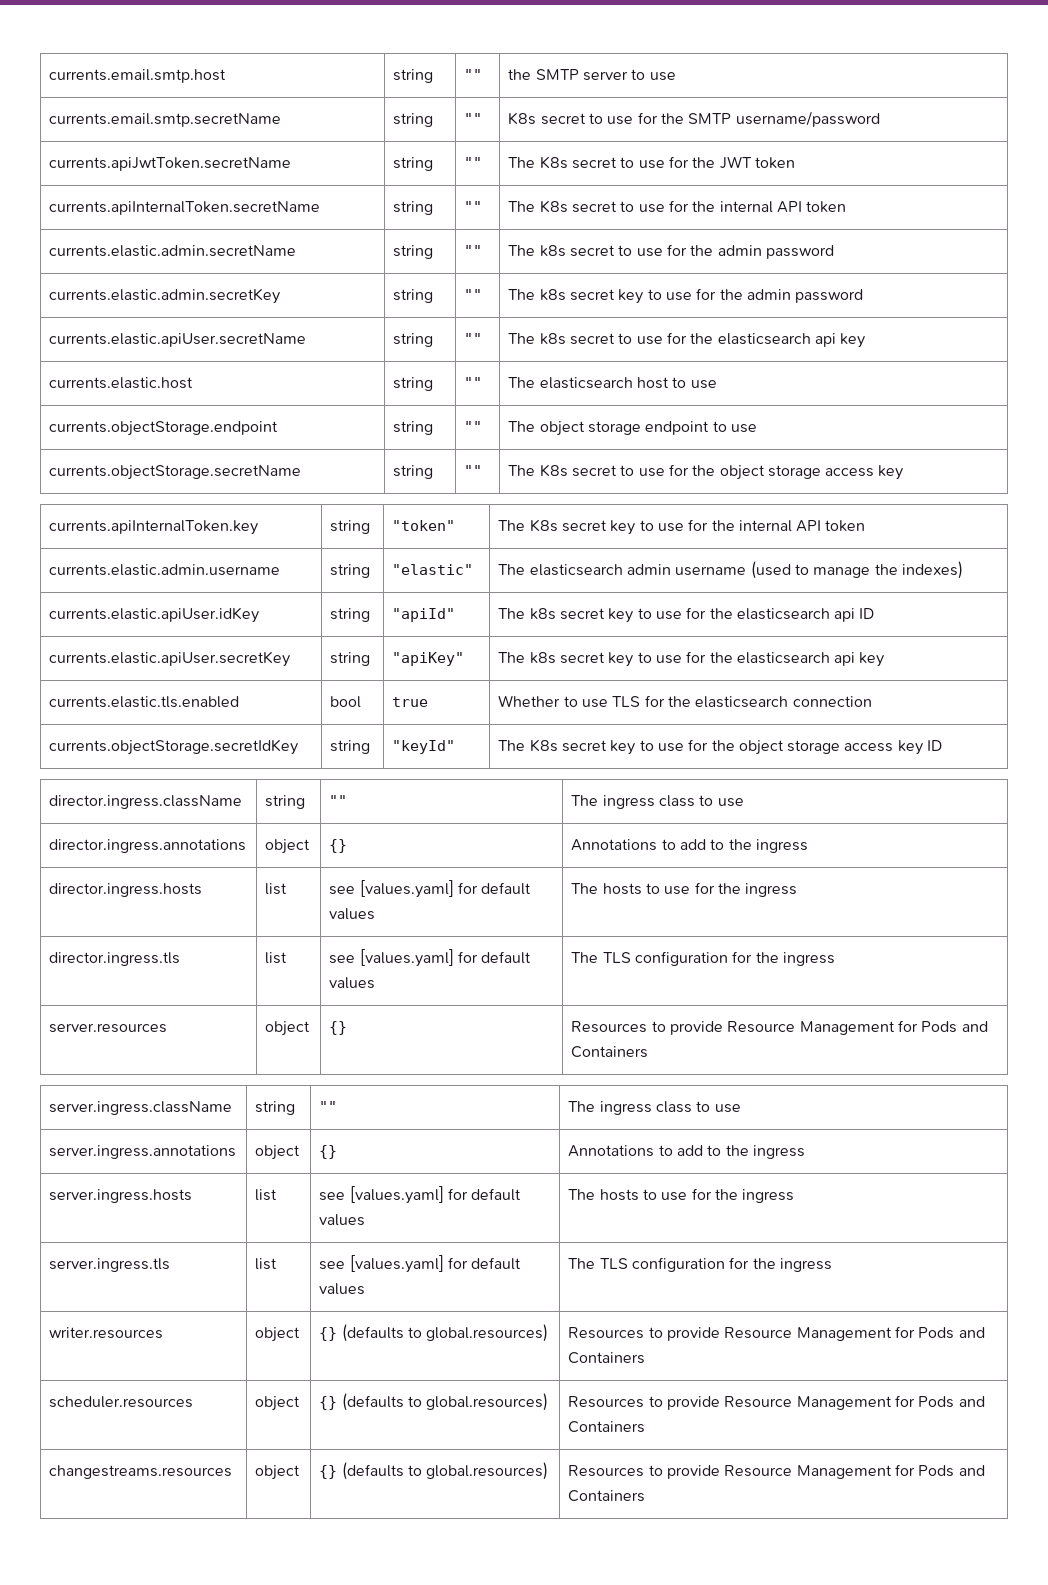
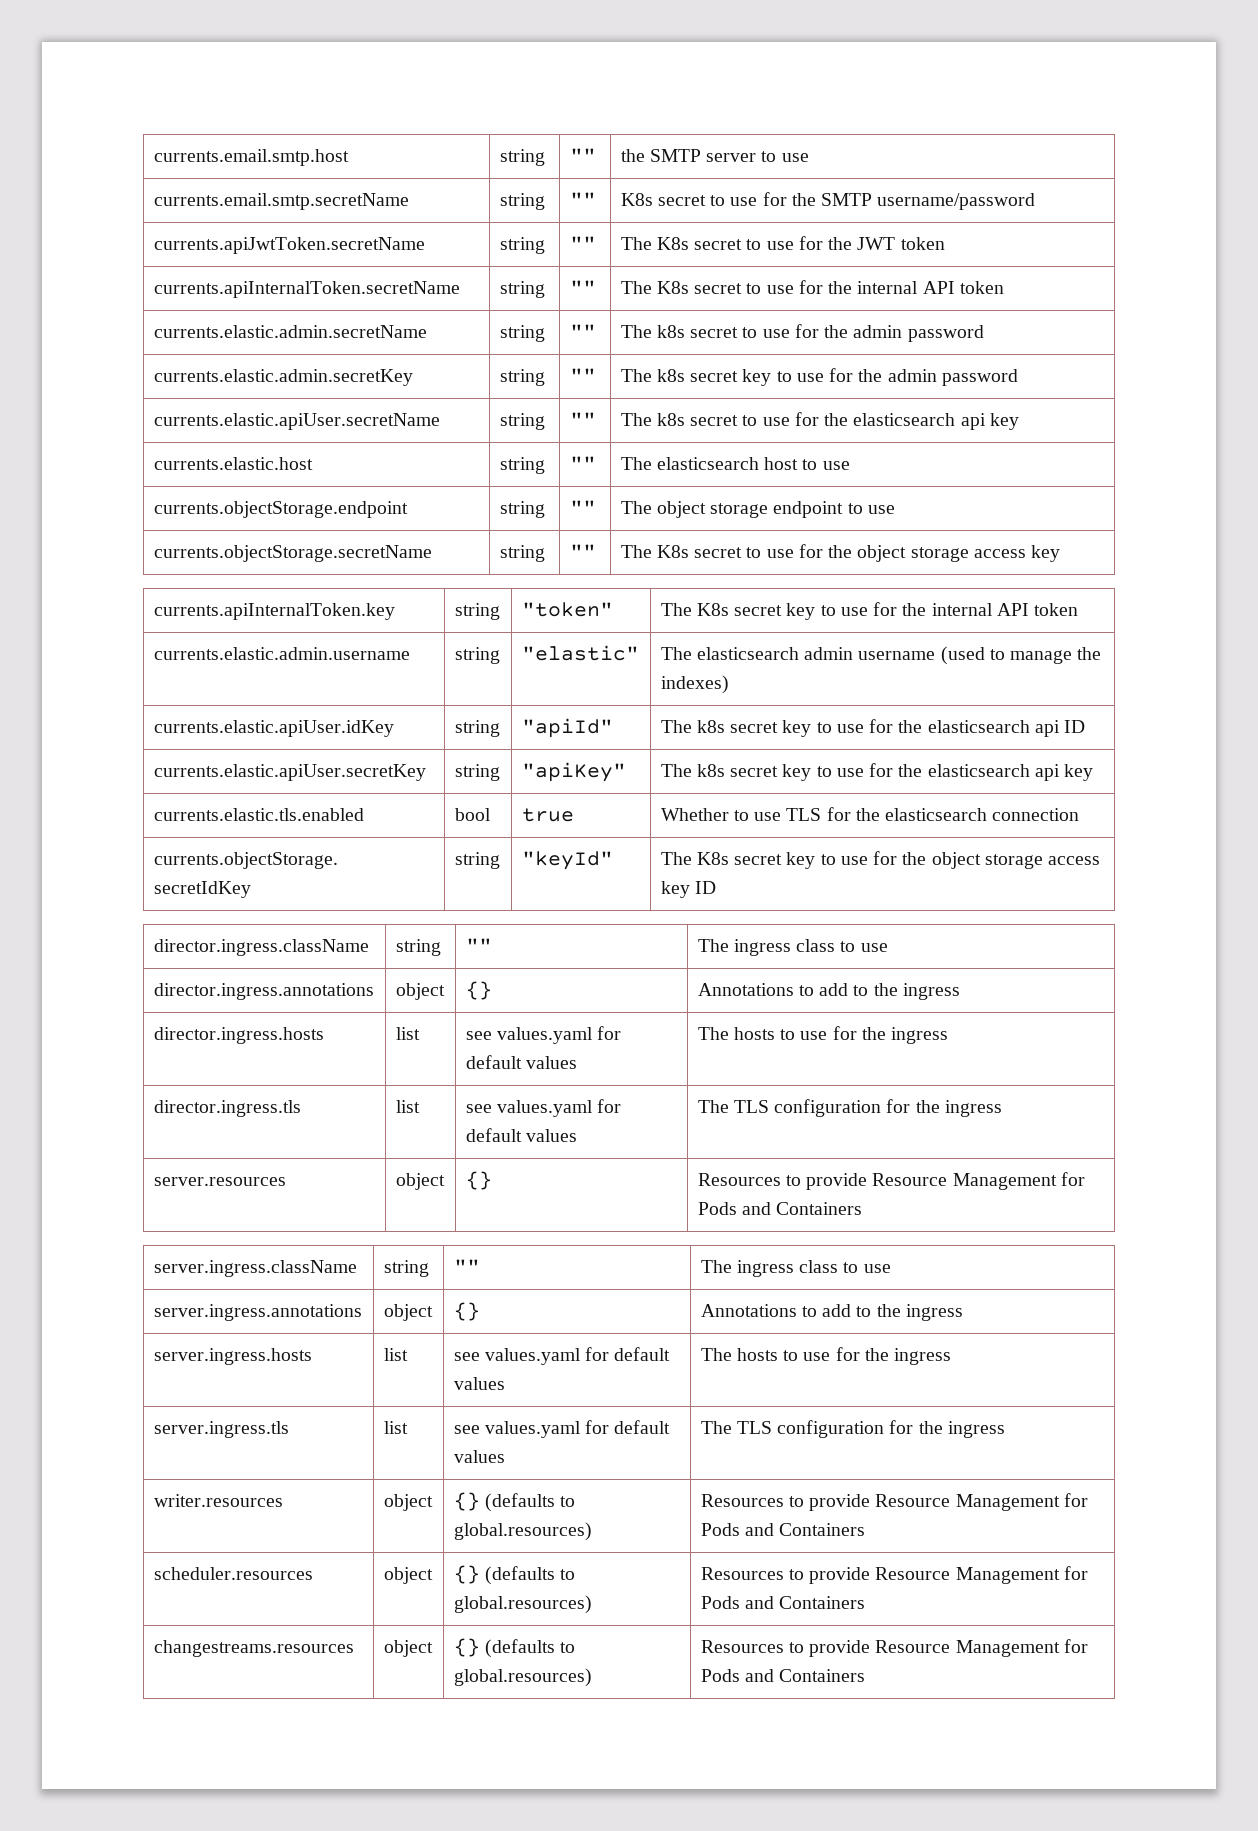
[359,880,454,898] [values.yaml] -> [496,1027,593,1044] values.yaml
[359,949,454,967] [values.yaml] -> [496,1100,593,1117] values.yaml
[349,1186,444,1204] [values.yaml] -> [484,1348,581,1365] values.yaml
[349,1255,444,1273] [values.yaml] -> [484,1421,581,1438] values.yaml

